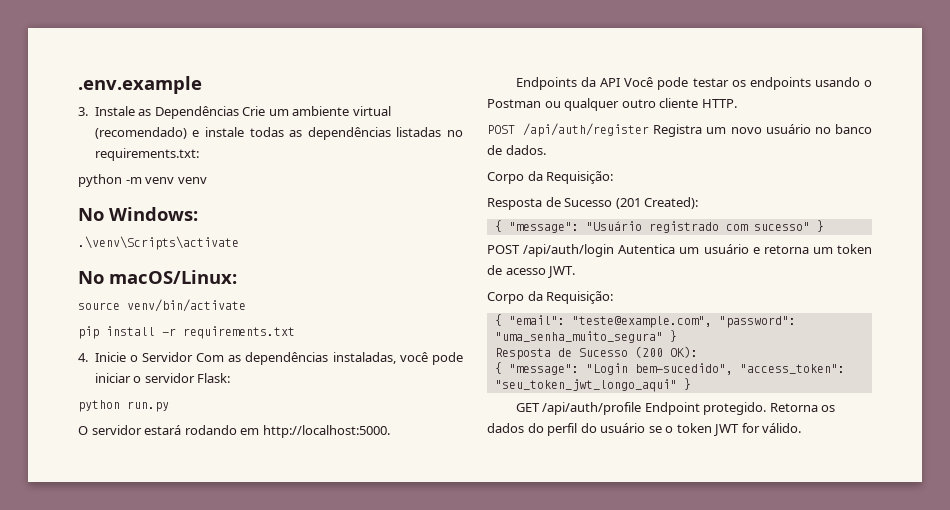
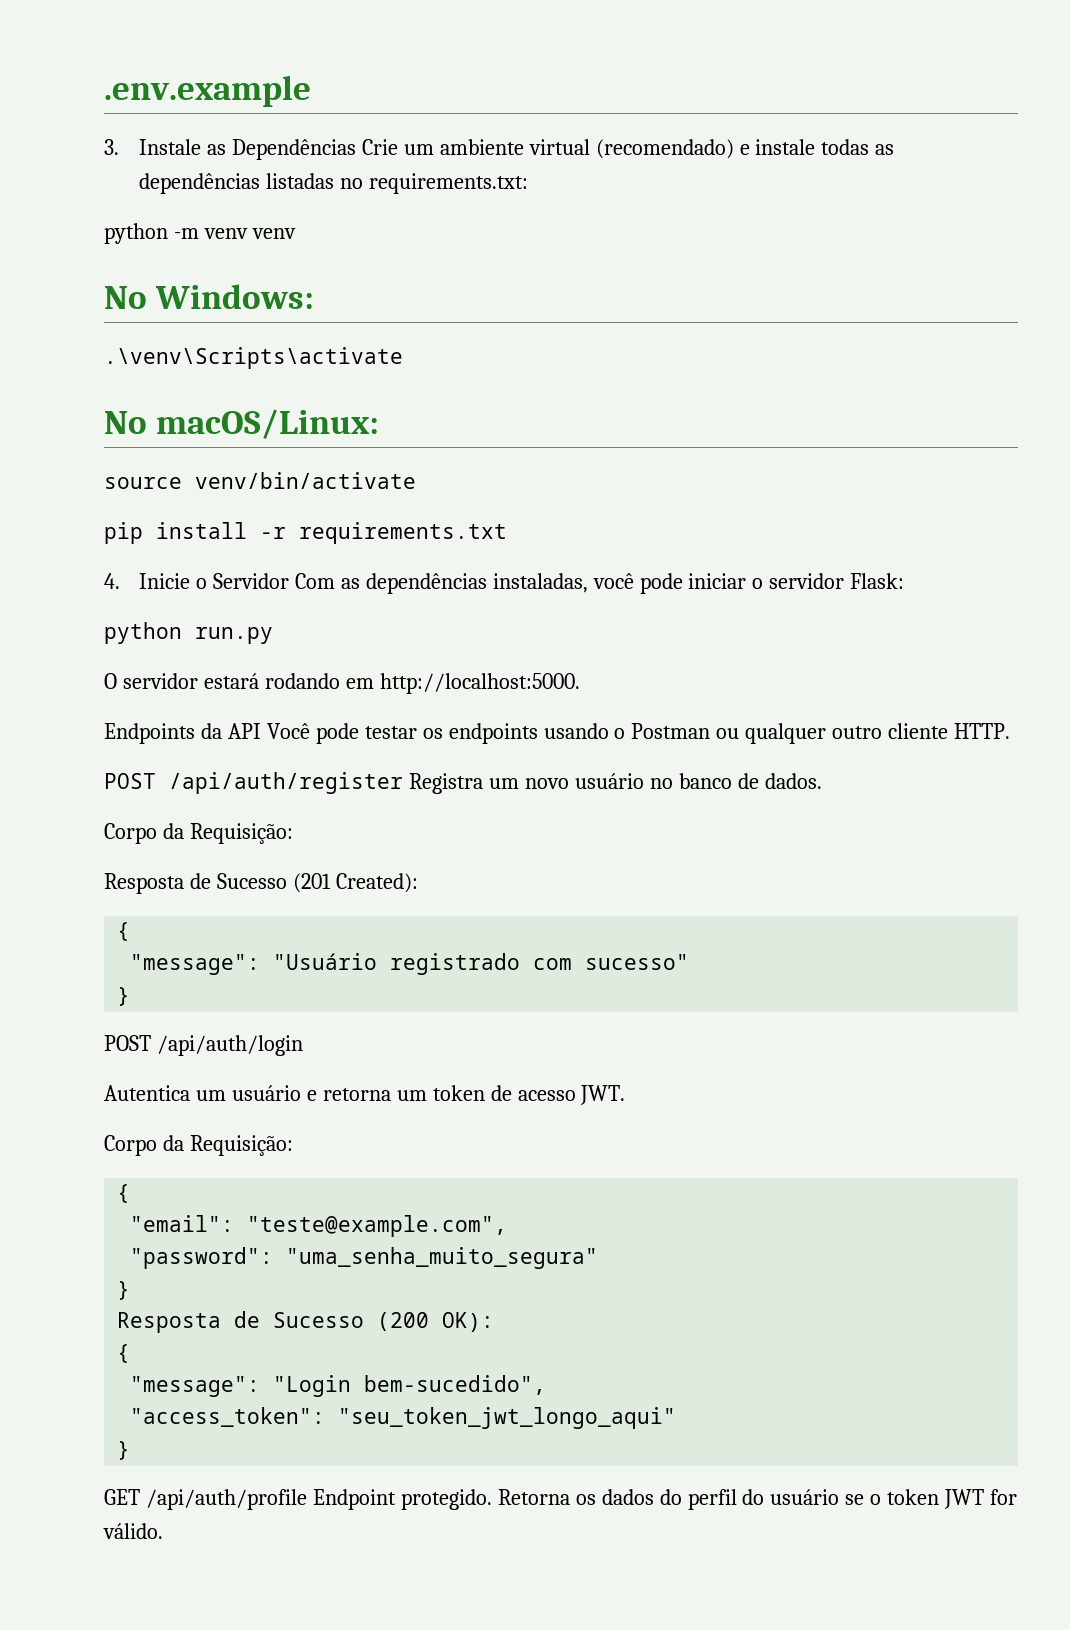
(502, 226) none -> (131, 931) //
(810, 226) none -> (690, 962) //
(615, 250) none -> (303, 1045) //
(502, 320) none -> (131, 1193) //
(712, 322) none -> (508, 1226) //
(663, 337) none -> (599, 1258) //
(502, 368) none -> (131, 1353) //
(733, 369) none -> (547, 1385) //
(677, 385) none -> (677, 1418) //

